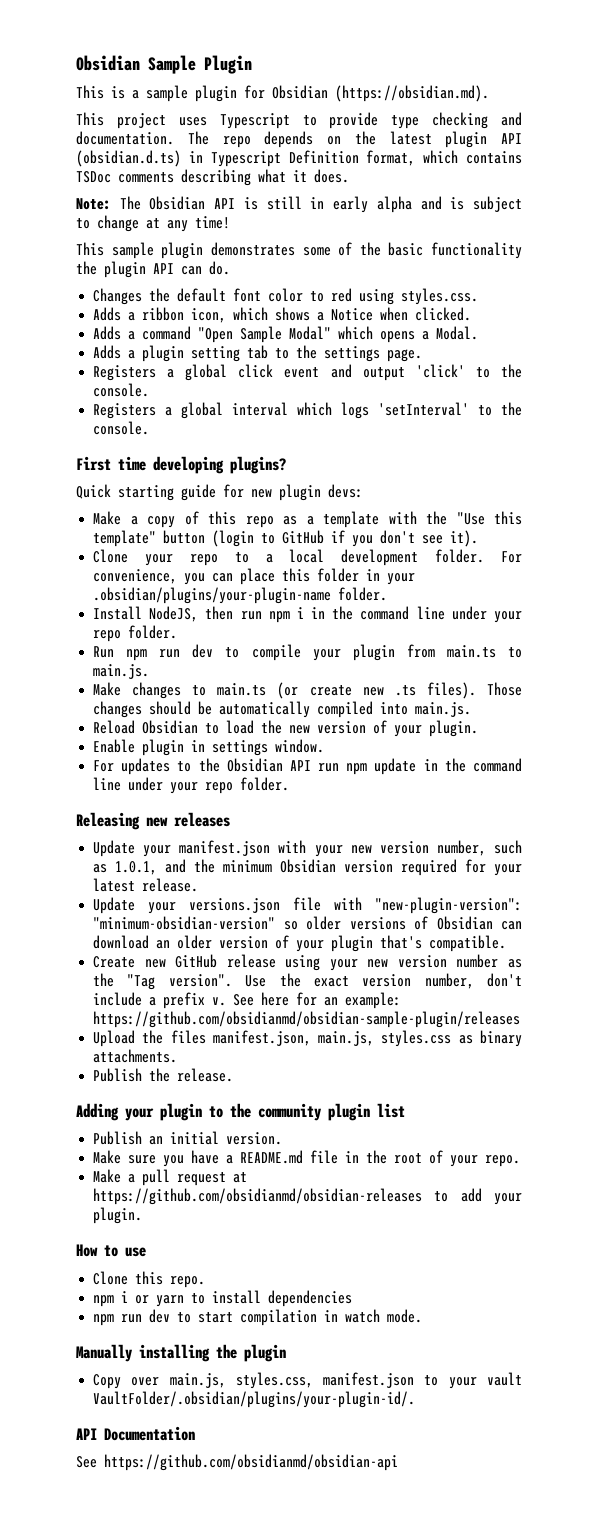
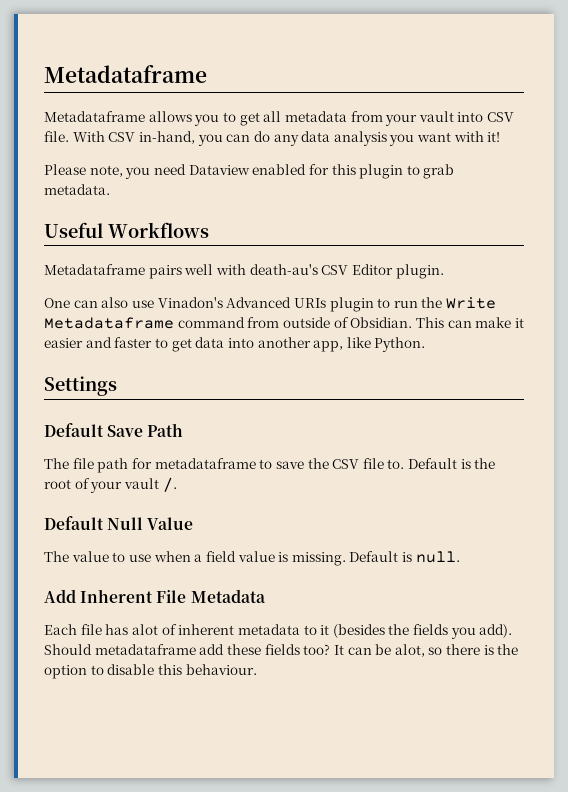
[76,55,252,74] [76,85,489,102] [76,112,522,129] [76,131,522,148] [76,150,522,167] [76,169,349,186] [76,196,522,213] [76,215,230,232] [76,242,522,259] [76,261,230,278] [93,288,479,305] [93,307,472,323] [93,326,479,343] [93,345,423,362] [93,364,522,381] [93,383,150,397] [93,402,522,419] [93,421,150,435] [76,456,286,474] [76,484,363,501] [93,511,522,528] [93,530,479,547] [93,549,522,566] [93,568,416,585] [93,587,388,604] [93,606,522,623] [93,625,178,642] [93,644,523,661] [93,664,150,679] [93,682,522,699] [93,701,472,718] [93,720,479,737] [93,739,325,756] [93,758,522,775] [93,777,290,794] [76,812,230,830] [93,840,522,857] [93,859,523,876] [93,878,199,892] [93,897,522,914] [93,916,522,930] [93,935,507,952] [93,954,522,971] [93,973,522,990] [93,992,402,1009] [93,1011,521,1028] [93,1030,522,1047] [93,1049,178,1063] [93,1068,234,1082] [76,1103,405,1121] [93,1131,283,1145] [93,1150,521,1167] [93,1169,248,1186] [93,1188,522,1205] [93,1207,143,1224] [76,1244,146,1257] [93,1271,206,1288] [93,1290,353,1307] [93,1309,423,1326] [76,1344,286,1362] [93,1372,522,1389] [93,1391,416,1408] [76,1426,195,1441] [76,1454,398,1471] Obsidian Sample Plugin // This is a sample plugin for Obsidian (https://obsidian.md). // This project uses Typescript to provide type checking and documentation. The repo depends on the latest plugin API (obsidian.d.ts) in Typescript Definition format, which contains TSDoc comments describing what it does. // Note: The Obsidian API is still in early alpha and is subject to change at any time! // This sample plugin demonstrates some of the basic functionality the plugin API can do. // Changes the default font color to red using styles.css. // Adds a ribbon icon, which shows a Notice when clicked. // Adds a command "Open Sample Modal" which opens a Modal. // Adds a plugin setting tab to the settings page. // Registers a global click event and output 'click' to the console. // Registers a global interval which logs 'setInterval' to the console. // First time developing plugins? // Quick starting guide for new plugin devs: // Make a copy of this repo as a template with the "Use this template" button (login to GitHub if you don't see it). // Clone your repo to a local development folder. For convenience, you can place this folder in your .obsidian/plugins/your-plugin-name folder. // Install NodeJS, then run npm i in the command line under your repo folder. // Run npm run dev to compile your plugin from main.ts to main.js. // Make changes to main.ts (or create new .ts files). Those changes should be automatically compiled into main.js. // Reload Obsidian to load the new version of your plugin. // Enable plugin in settings window. // For updates to the Obsidian API run npm update in the command line under your repo folder. // Releasing new releases // Update your manifest.json with your new version number, such as 1.0.1, and the minimum Obsidian version required for your latest release. // Update your versions.json file with "new-plugin-version": "minimum-obsidian-version" so older versions of Obsidian can download an older version of your plugin that's compatible. // Create new GitHub release using your new version number as the "Tag version". Use the exact version number, don't include a prefix v. See here for an example: https://github.com/obsidianmd/obsidian-sample-plugin/releases // Upload the files manifest.json, main.js, styles.css as binary attachments. // Publish the release. // Adding your plugin to the community plugin list // Publish an initial version. // Make sure you have a README.md file in the root of your repo. // Make a pull request at https://github.com/obsidianmd/obsidian-releases to add your plugin. // How to use // Clone this repo. // npm i or yarn to install dependencies // npm run dev to start compilation in watch mode. // Manually installing the plugin // Copy over main.js, styles.css, manifest.json to your vault VaultFolder/.obsidian/plugins/your-plugin-id/. // API Documentation // See https://github.com/obsidianmd/obsidian-api -> [44,65,207,83] [44,111,515,126] [44,131,501,146] [44,164,455,179] [44,184,110,195] [44,222,209,238] [44,264,444,279] [44,297,497,312] [44,317,524,329] [44,337,426,352] [44,376,117,396] [44,423,184,437] [44,458,496,473] [44,477,177,493] [44,516,194,530] [44,551,460,566] [44,589,266,603] [44,624,513,639] [44,644,519,657] [44,664,257,679] Metadataframe // Metadataframe allows you to get all metadata from your vault into CSV file. With CSV in-hand, you can do any data analysis you want with it! // Please note, you need Dataview enabled for this plugin to grab metadata. // Useful Workflows // Metadataframe pairs well with death-au's CSV Editor plugin. // One can also use Vinadon's Advanced URIs plugin to run the Write Metadataframe command from outside of Obsidian. This can make it easier and faster to get data into another app, like Python. // Settings // Default Save Path // The file path for metadataframe to save the CSV file to. Default is the root of your vault /. // Default Null Value // The value to use when a field value is missing. Default is null. // Add Inherent File Metadata // Each file has alot of inherent metadata to it (besides the fields you add). Should metadataframe add these fields too? It can be alot, so there is the option to disable this behaviour.

